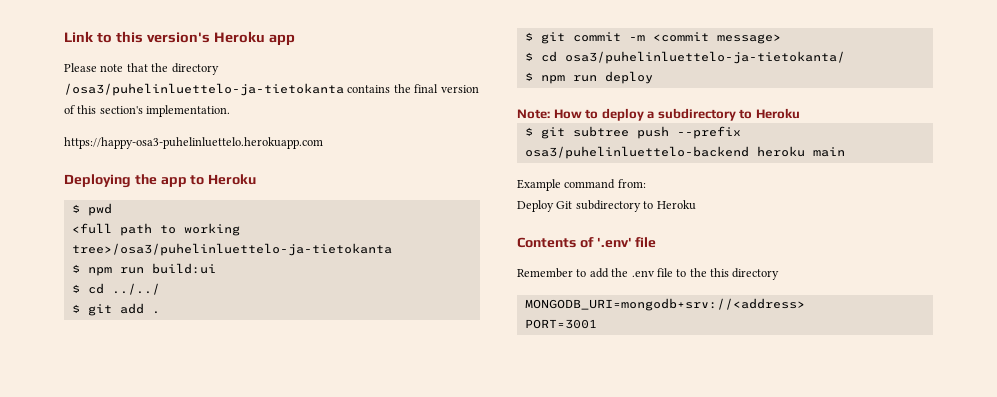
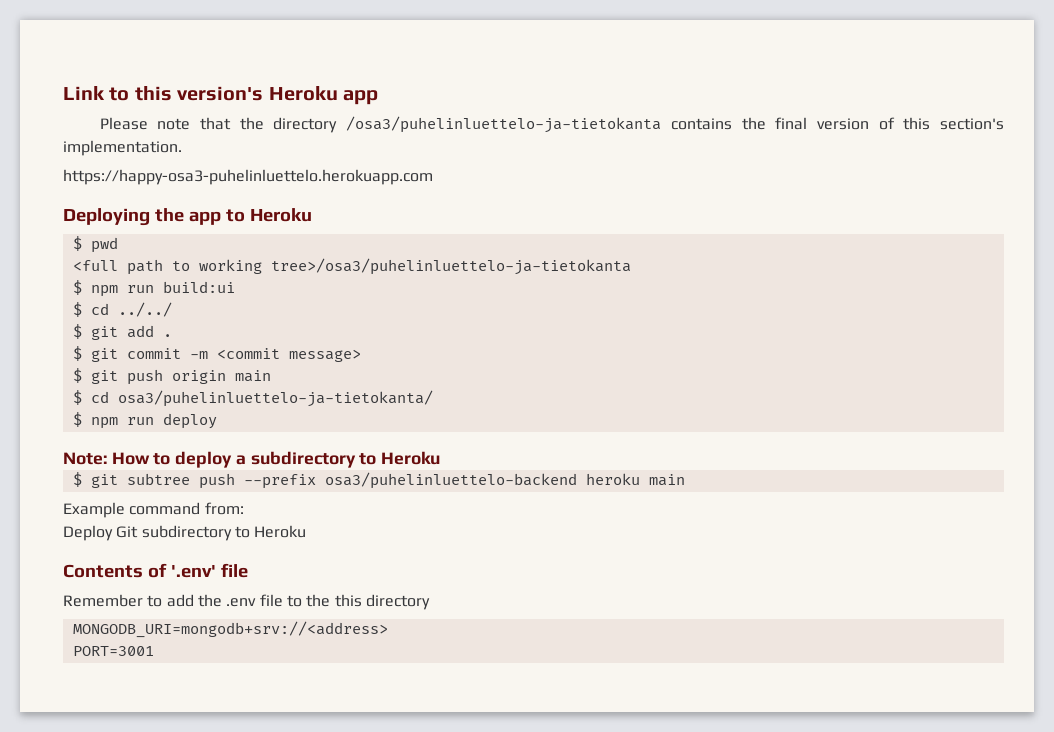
(781, 39) none -> [72,368,271,385] // $ git push origin main

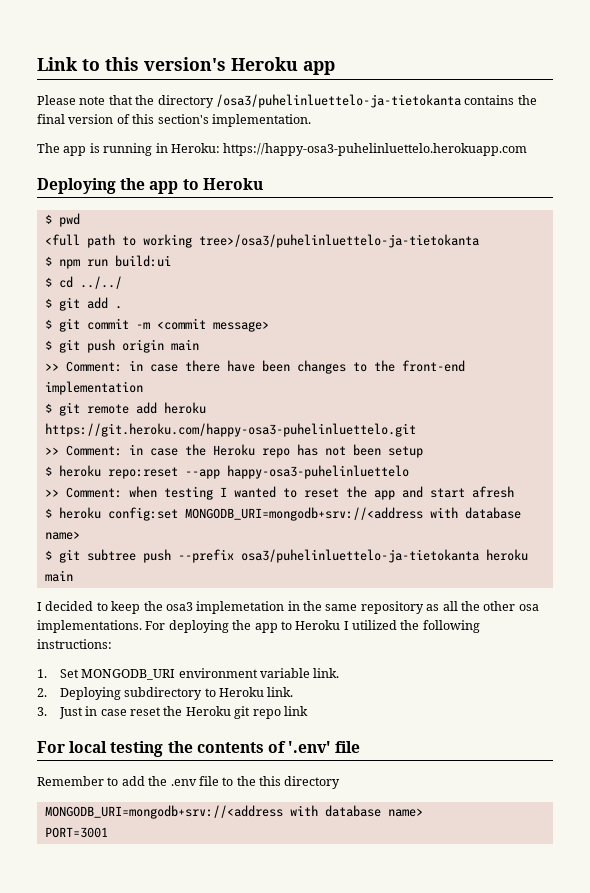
(182, 148) none -> [37,143,220,156] The app is running in Heroku:
[72,390,433,407] [72,412,217,429] [63,451,441,468] $ cd osa3/puhelinluettelo-ja-tietokanta/ // $ npm run deploy // Note: How to deploy a subdirectory to Heroku -> [44,360,465,374] [44,381,143,395] [44,402,206,416] [44,423,416,437] [44,444,423,458] [44,465,409,479] [44,486,514,500] [44,507,521,521] [44,531,80,540] >> Comment: in case there have been changes to the front-end implementation // $ git remote add heroku https://git.heroku.com/happy-osa3-puhelinluettelo.git // >> Comment: in case the Heroku repo has not been setup // $ heroku repo:reset --app happy-osa3-puhelinluettelo // >> Comment: when testing I wanted to reset the app and start afresh // $ heroku config:set MONGODB_URI=mongodb+srv://<address with database name>
[324,472,577,489] osa3/puhelinluettelo-backend -> [240,549,479,563] osa3/puhelinluettelo-ja-tietokanta
[63,502,244,518] [63,525,307,541] [63,564,143,578] Example command from: // Deploy Git subdirectory to Heroku // Contents -> [37,601,539,614] [37,620,480,633] [37,639,112,649] [37,668,340,680] [37,687,294,700] [37,706,308,719] [37,741,264,757] I decided to keep the osa3 implemetation in the same repository as all the other osa implementations. For deploying the app to Heroku I utilized the following instructions: // 1. Set MONGODB_URI environment variable link. // 2. Deploying subdirectory to Heroku link. // 3. Just in case reset the Heroku git repo link // For local testing the contents
[72,621,388,638] MONGODB_URI=mongodb+srv://<address> -> [44,805,423,819] MONGODB_URI=mongodb+srv://<address with database name>

